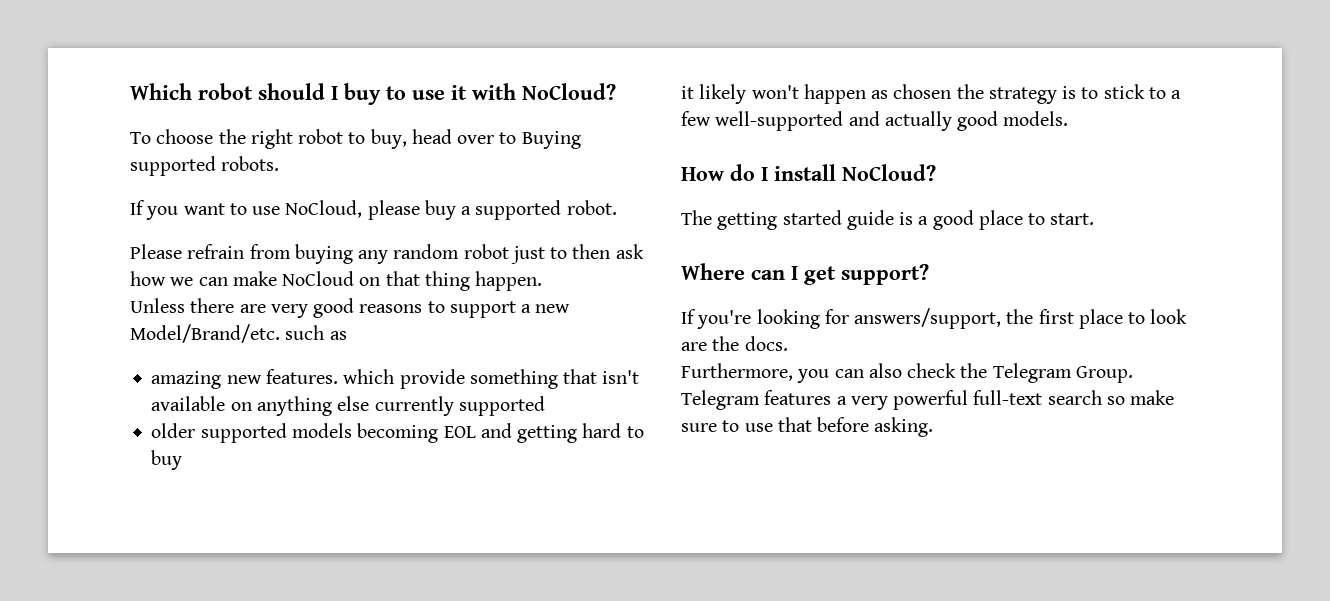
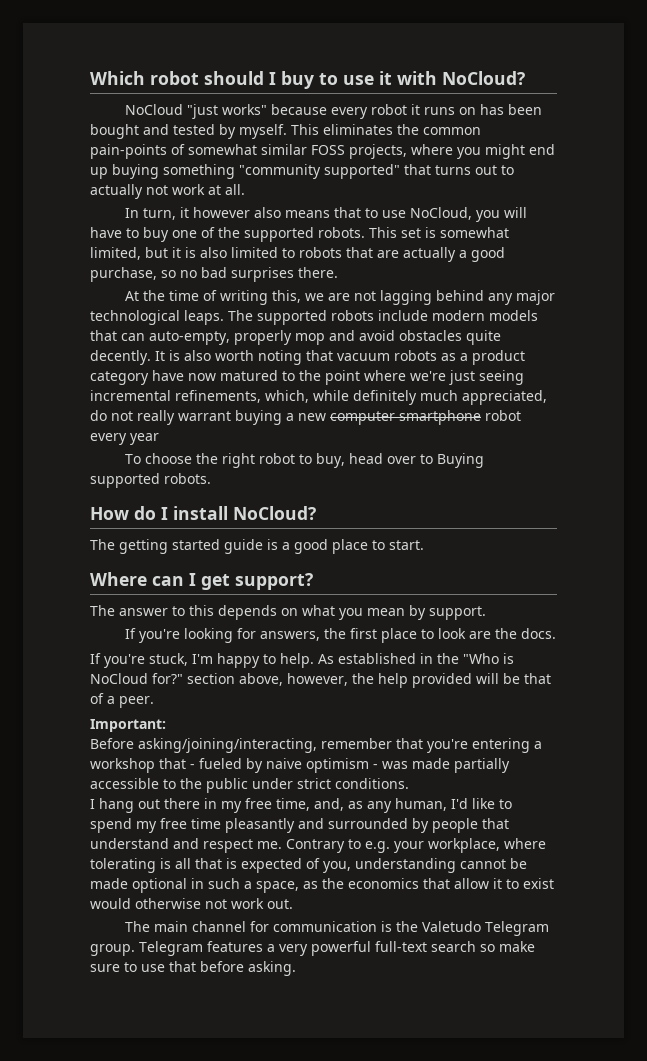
(616, 91) none -> [124,104,542,119] [90,124,481,139] [90,144,555,159] [90,164,514,179] [90,184,245,199] [124,207,527,222] [90,227,509,242] [90,247,505,262] [90,267,338,282] [124,290,555,305] [90,310,538,325] [90,330,501,345] [90,350,525,365] [90,370,524,385] [90,390,547,405] [90,410,521,425] [90,433,159,445] // NoCloud "just works" because every robot it runs on has been bought and tested by myself. This eliminates the common pain-points of somewhat similar FOSS projects, where you might end up buying something "community supported" that turns out to actually not work at all. // In turn, it however also means that to use NoCloud, you will have to buy one of the supported robots. This set is somewhat limited, but it is also limited to robots that are actually a good purchase, so no bad surprises there. // At the time of writing this, we are not lagging behind any major technological leaps. The supported robots include modern models that can auto-empty, properly mop and avoid obstacles quite decently. It is also worth noting that vacuum robots as a product category have now matured to the point where we're just seeing incremental refinements, which, while definitely much appreciated, do not really warrant buying a new computer smartphone robot every year
[130,200,617,220] [130,244,644,264] [130,271,543,291] [130,298,571,318] [130,324,347,343] [151,369,640,389] [151,396,545,416] [151,423,644,443] [151,450,183,470] [681,84,1182,104] [681,111,1069,131] // If you want to use NoCloud, please buy a supported robot. // Please refrain from buying any random robot just to then ask how we can make NoCloud on that thing happen. // Unless there are very good reasons to support a new Model/Brand/etc. such as // amazing new features. which provide something that isn't available on anything else currently supported // older supported models becoming EOL and getting hard to buy // it likely won't happen as chosen the strategy is to stick to a few well-supported and actually good models. -> (211, 478) none
(929, 274) none -> [90,605,486,620] // The answer to this depends on what you mean by support.
[854,308,1002,329] answers/support, -> [259,631,320,641] answers,
[681,363,1133,383] Furthermore, you can also check the Telegram Group. -> [90,653,514,668] [90,673,551,688] [90,693,154,708] [90,719,166,732] [90,738,542,753] [90,758,510,773] [90,778,409,793] [90,798,512,813] [90,818,509,833] [90,838,546,853] [90,858,527,873] [90,878,554,893] [90,898,293,909] [124,921,549,936] [90,944,135,956] If you're stuck, I'm happy to help. As established in the "Who is NoCloud for?" section above, however, the help provided will be that of a peer. // Important: // Before asking/joining/interacting, remember that you're entering a workshop that - fueled by naive optimism - was made partially accessible to the public under strict conditions. // I hang out there in my free time, and, as any human, I'd like to spend my free time pleasantly and surrounded by people that understand and respect me. Contrary to e.g. your workplace, where tolerating is all that is expected of you, understanding cannot be made optional in such a space, as the economics that allow it to exist would otherwise not work out. // The main channel for communication is the Valetudo Telegram group.

